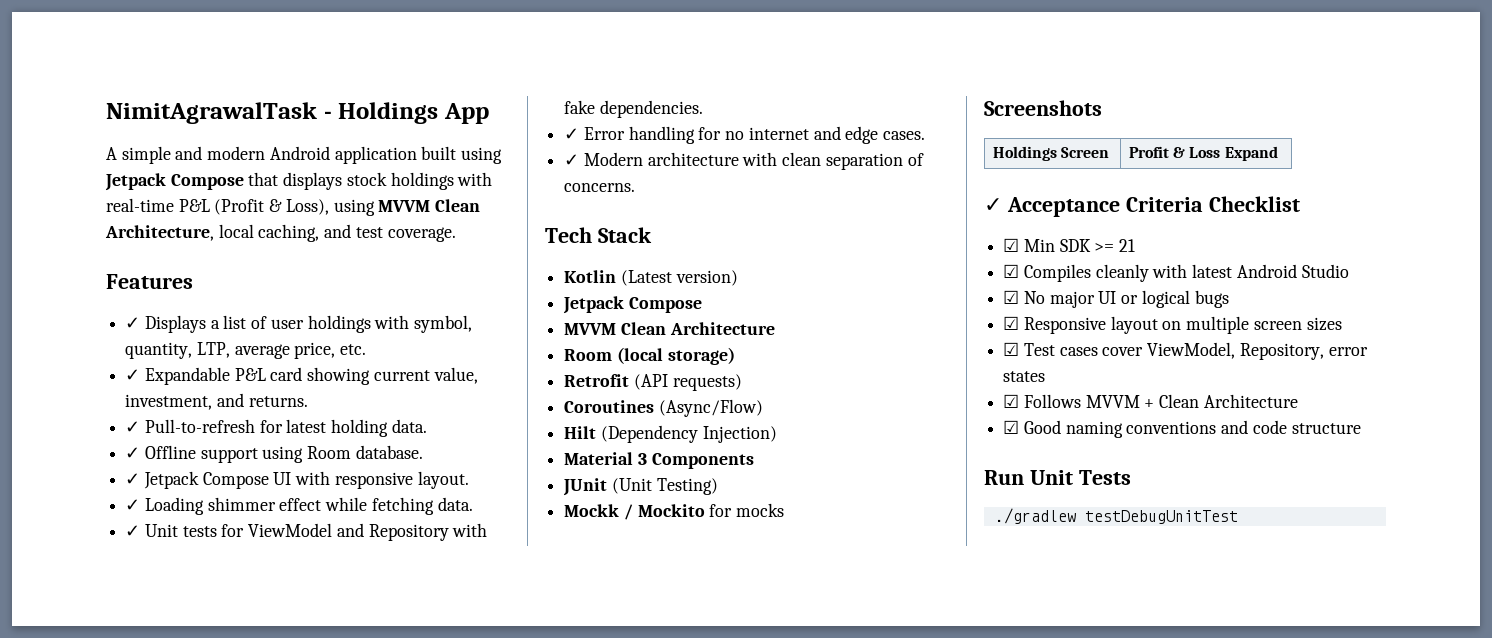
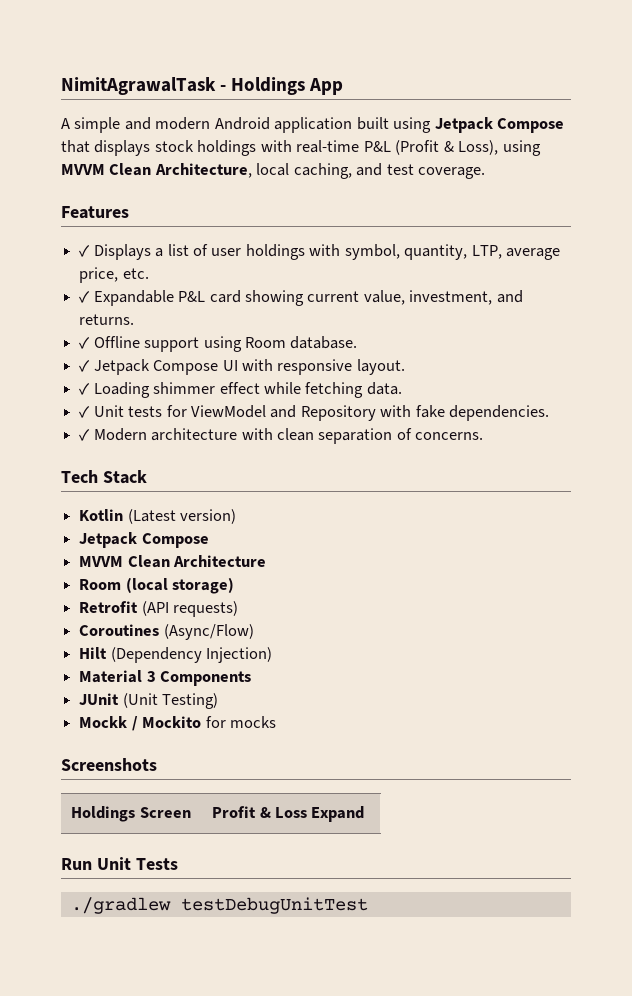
[125,419,427,437] // ✓ Pull-to-refresh for latest holding data. -> (135, 319) none
[564,126,926,144] // ✓ Error handling for no internet and edge cases. -> (550, 413) none
[984,196,1300,217] [1003,238,1136,252] [1003,264,1349,282] [1003,290,1229,308] [1003,316,1342,334] [1003,342,1368,360] [1003,371,1046,382] [1003,394,1298,408] [1003,420,1361,438] // ✓ Acceptance Criteria Checklist // ☑ Min SDK >= 21 // ☑ Compiles cleanly with latest Android Studio // ☑ No major UI or logical bugs // ☑ Responsive layout on multiple screen sizes // ☑ Test cases cover ViewModel, Repository, error states // ☑ Follows MVVM + Clean Architecture // ☑ Good naming conventions and code structure -> (365, 814) none

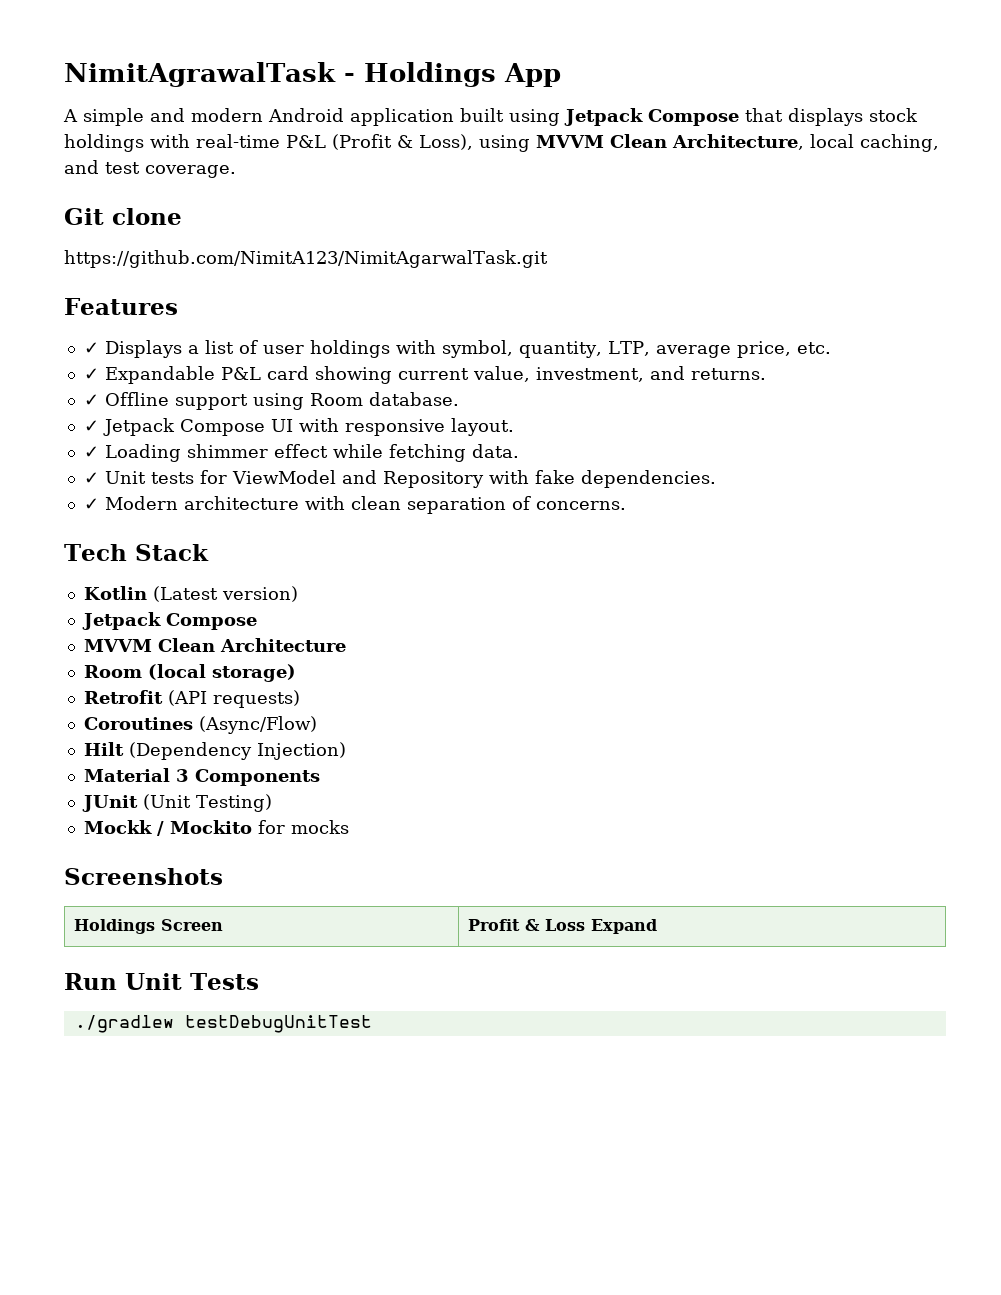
(486, 173) none -> [64,208,182,225] [64,250,548,268] // Git clone // https://github.com/NimitA123/NimitAgarwalTask.git

